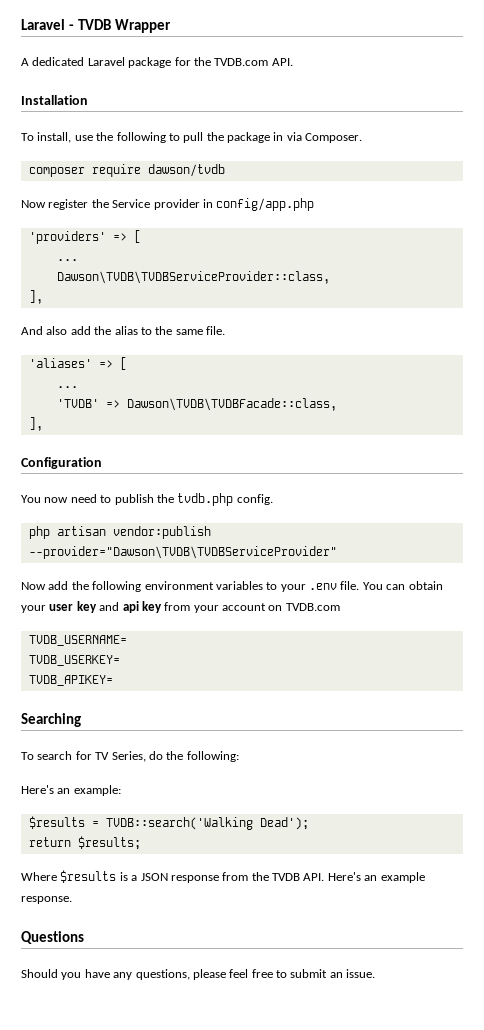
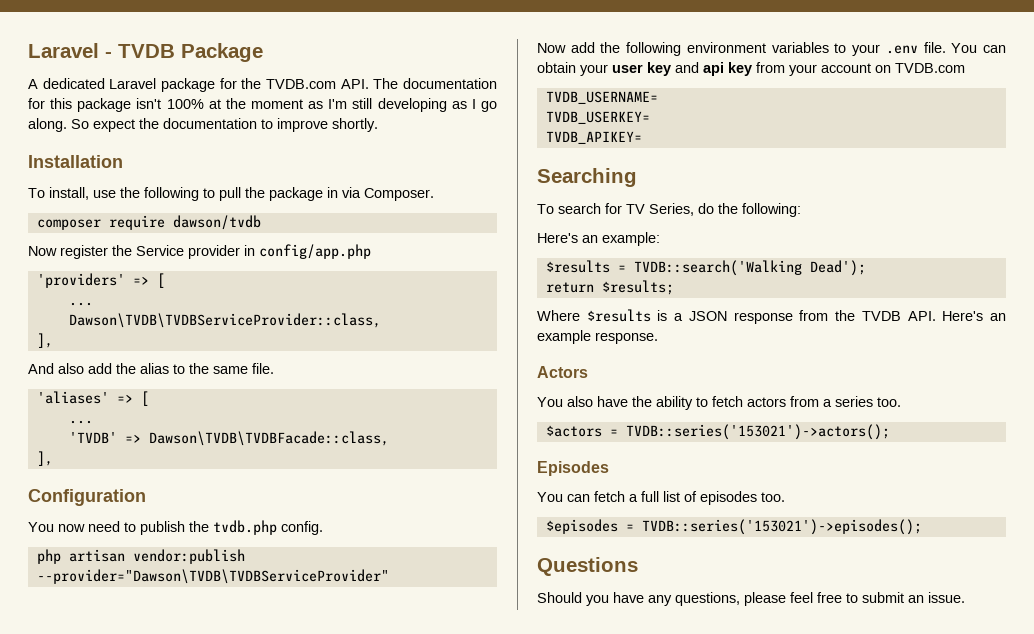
[114,19,171,33] Wrapper -> [181,43,263,62] Package
(293, 62) none -> [373,78,498,89] [28,98,498,112] [28,118,378,132] The documentation for this package isn't 100% at the moment as I'm still developing as I go along. So expect the documentation to improve shortly.
(72, 900) none -> [537,366,588,378] [537,396,901,410] [545,424,890,440] [537,461,609,476] [537,491,785,505] [545,519,922,535] // Actors // You also have the ability to fetch actors from a series too. // $actors = TVDB::series('153021')->actors(); // Episodes // You can fetch a full list of episodes too. // $episodes = TVDB::series('153021')->episodes();

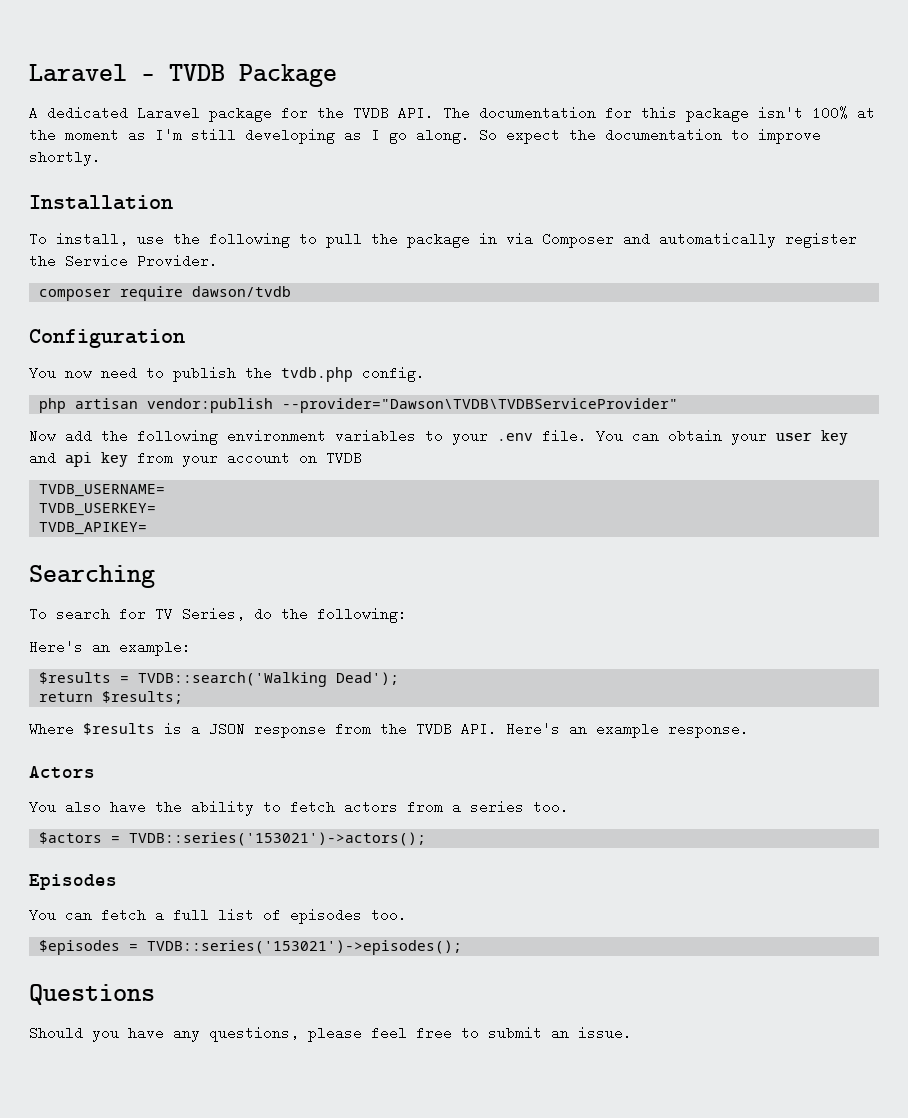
[266,79,336,89] TVDB.com -> [353,106,389,120] TVDB
[364,188,434,201] [36,215,261,230] [28,244,371,259] [36,273,165,288] [68,302,93,306] [68,313,381,328] [36,333,53,348] [28,363,274,374] [36,391,149,406] [68,420,93,424] [68,431,389,446] [36,451,53,466] Composer. // composer require dawson/tvdb // Now register the Service provider in config/app.php // 'providers' => [ // ... // Dawson\TVDB\TVDBServiceProvider::class, // ], // And also add the alias to the same file. // 'aliases' => [ // ... // 'TVDB' => Dawson\TVDB\TVDBFacade::class, // ], -> [542,232,857,248] [29,254,218,268] [39,286,292,301] Composer and automatically register the Service Provider. // composer require dawson/tvdb
[895,63,965,73] TVDB.com -> [326,451,362,465] TVDB

